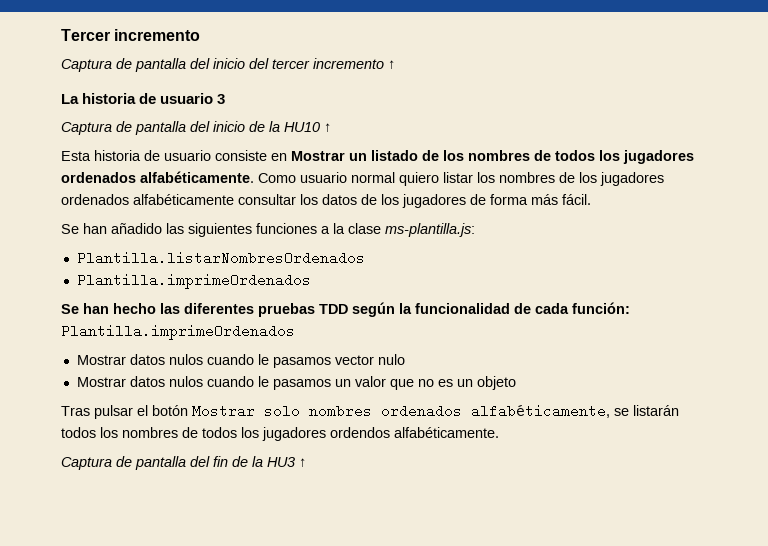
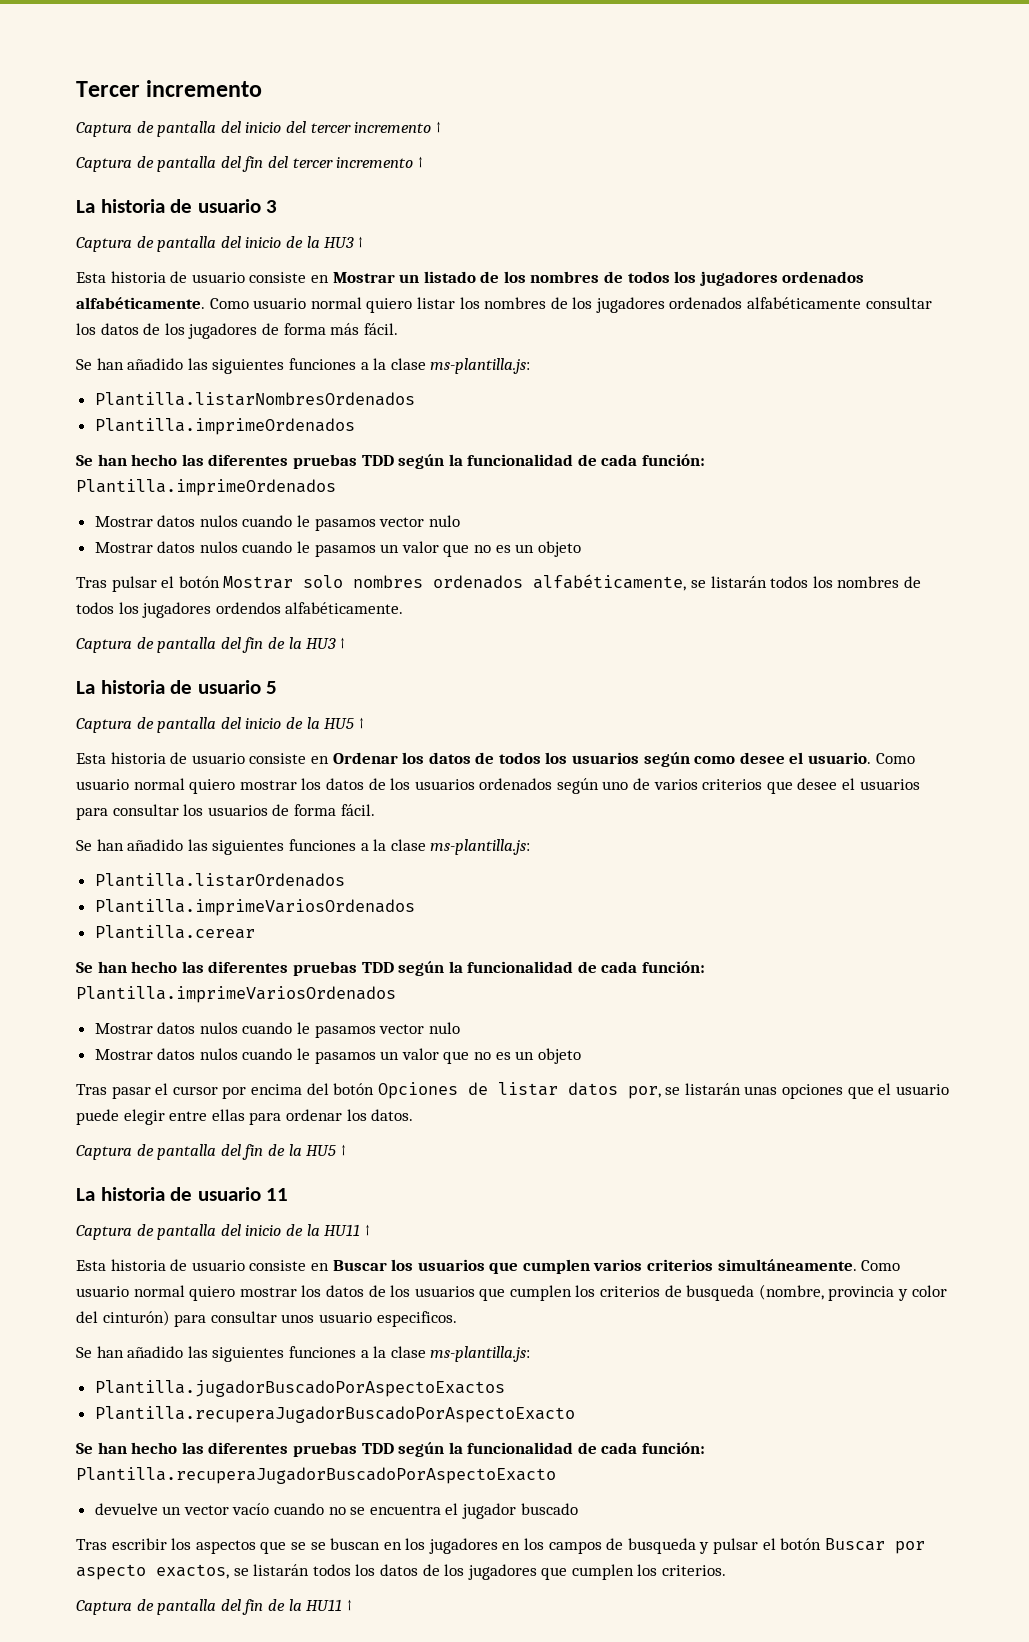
(395, 64) none -> [76,156,423,172] // Captura de pantalla del fin del tercer incremento ↑
[284,122,320,132] HU10 -> [324,237,355,248] HU3
(306, 462) none -> [76,680,278,694] [76,717,364,733] [76,752,915,767] [76,778,920,794] [76,804,375,820] [76,839,531,855] [94,873,345,887] [94,899,415,916] [94,925,255,939] [76,961,706,976] [76,986,396,1003] [94,1022,460,1038] [94,1048,581,1064] [76,1082,949,1099] [76,1109,414,1125] [76,1144,346,1160] [76,1187,289,1201] [76,1224,370,1240] [76,1259,901,1274] [76,1284,947,1301] [76,1310,457,1327] [76,1346,531,1362] [94,1380,505,1397] [94,1406,575,1423] [76,1442,706,1457] [76,1467,556,1484] [94,1503,578,1519] [76,1538,925,1554] [76,1564,727,1580] [76,1599,352,1615] // La historia de usuario 5 // Captura de pantalla del inicio de la HU5 ↑ // Esta historia de usuario consiste en Ordenar los datos de todos los usuarios según como desee el usuario. Como usuario normal quiero mostrar los datos de los usuarios ordenados según uno de varios criterios que desee el usuarios para consultar los usuarios de forma fácil. // Se han añadido las siguientes funciones a la clase ms-plantilla.js: // Plantilla.listarOrdenados // Plantilla.imprimeVariosOrdenados // Plantilla.cerear // Se han hecho las diferentes pruebas TDD según la funcionalidad de cada función: Plantilla.imprimeVariosOrdenados // Mostrar datos nulos cuando le pasamos vector nulo // Mostrar datos nulos cuando le pasamos un valor que no es un objeto // Tras pasar el cursor por encima del botón Opciones de listar datos por, se listarán unas opciones que el usuario puede elegir entre ellas para ordenar los datos. // Captura de pantalla del fin de la HU5 ↑ // La historia de usuario 11 // Captura de pantalla del inicio de la HU11 ↑ // Esta historia de usuario consiste en Buscar los usuarios que cumplen varios criterios simultáneamente. Como usuario normal quiero mostrar los datos de los usuarios que cumplen los criterios de busqueda (nombre, provincia y color del cinturón) para consultar unos usuario especificos. // Se han añadido las siguientes funciones a la clase ms-plantilla.js: // Plantilla.jugadorBuscadoPorAspectoExactos // Plantilla.recuperaJugadorBuscadoPorAspectoExacto // Se han hecho las diferentes pruebas TDD según la funcionalidad de cada función: Plantilla.recuperaJugadorBuscadoPorAspectoExacto // devuelve un vector vacío cuando no se encuentra el jugador buscado // Tras escribir los aspectos que se se buscan en los jugadores en los campos de busqueda y pulsar el botón Buscar por aspecto exactos, se listarán todos los datos de los jugadores que cumplen los criterios. // Captura de pantalla del fin de la HU11 ↑

